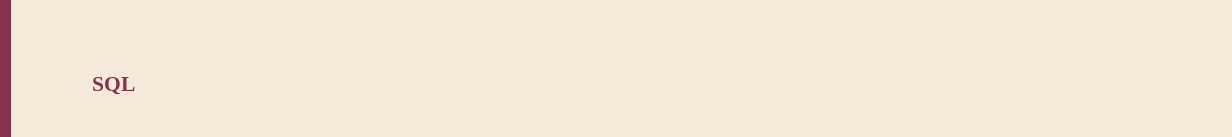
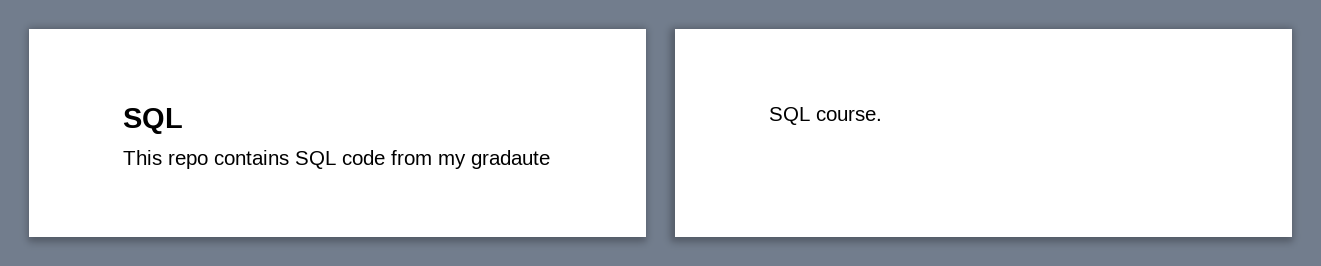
[92,77,135,95] SQL -> [123,108,183,134] [123,150,550,169] [769,107,882,125] SQL // This repo contains SQL code from my gradaute SQL course.

